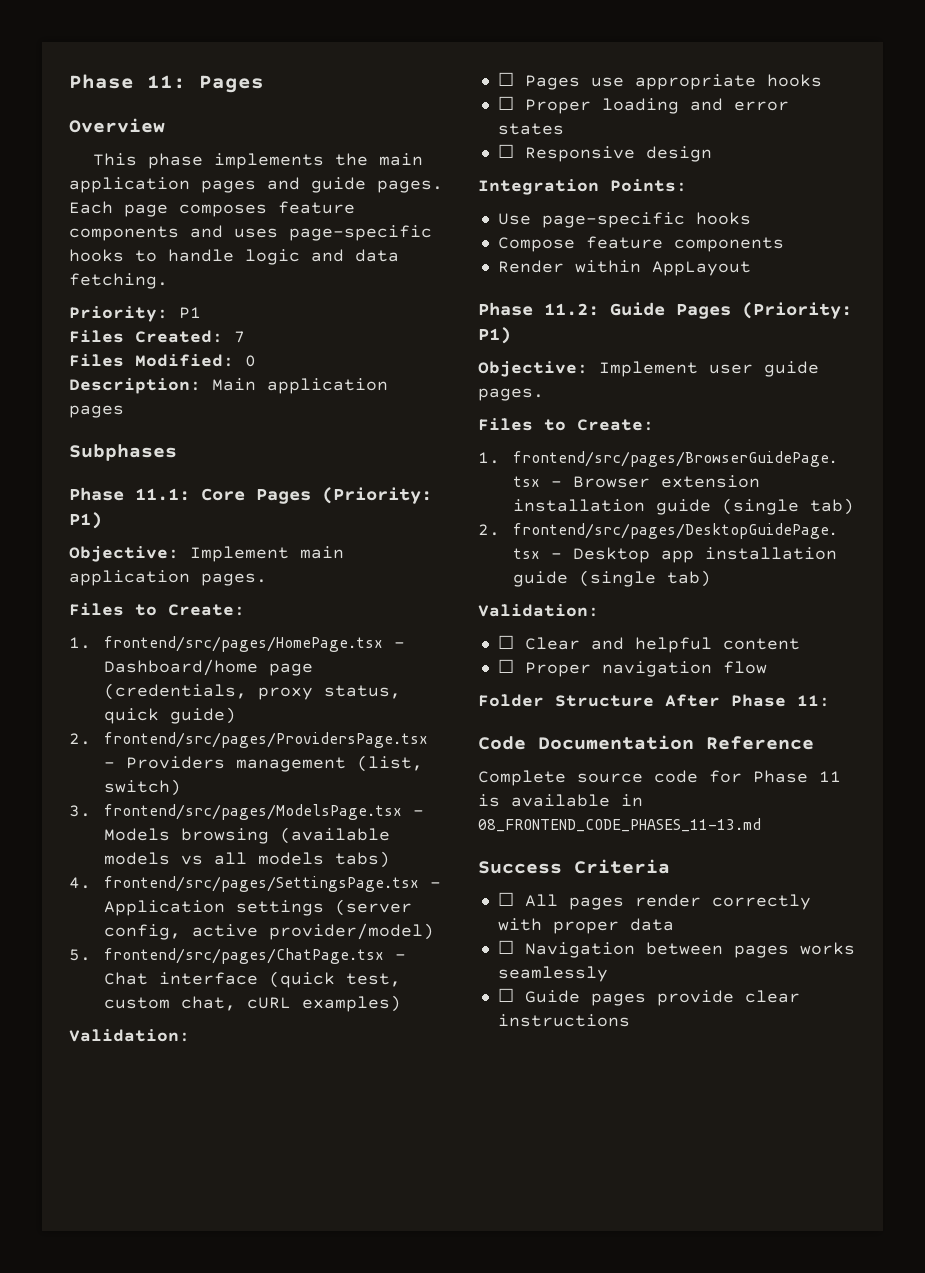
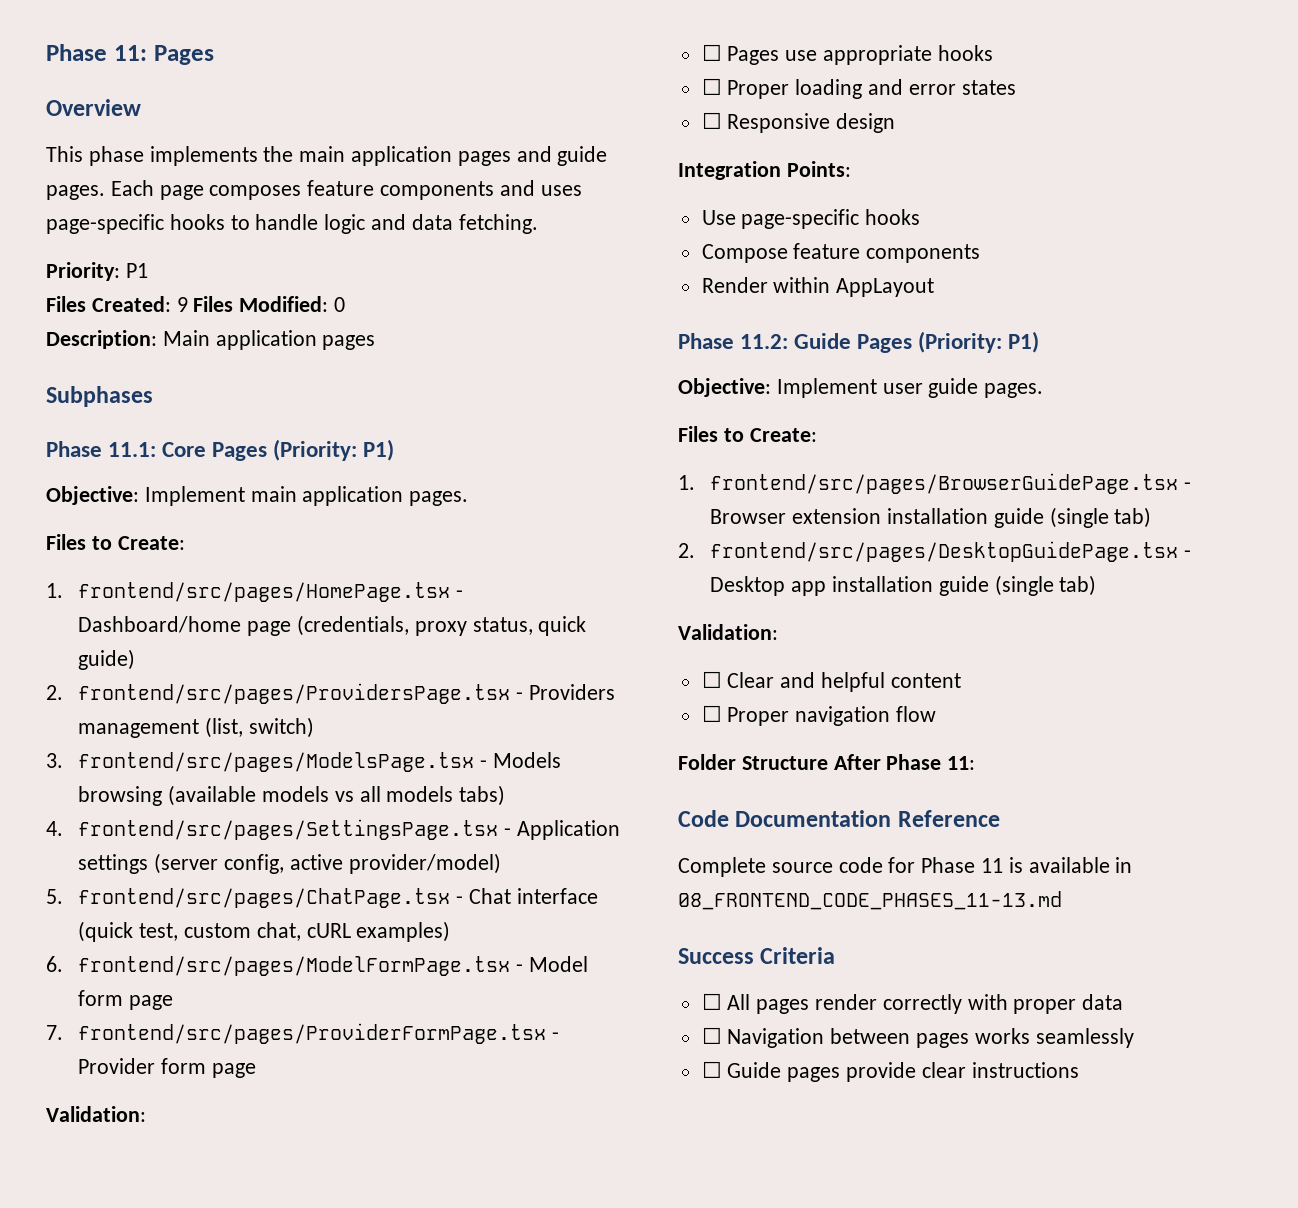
[234,331,245,343] 7 // -> [176,297,188,312] 9
(401, 1003) none -> [46,956,588,976] [78,990,174,1010] [46,1023,560,1044] [78,1058,256,1078] // 6. frontend/src/pages/ModelFormPage.tsx - Model form page // 7. frontend/src/pages/ProviderFormPage.tsx - Provider form page

